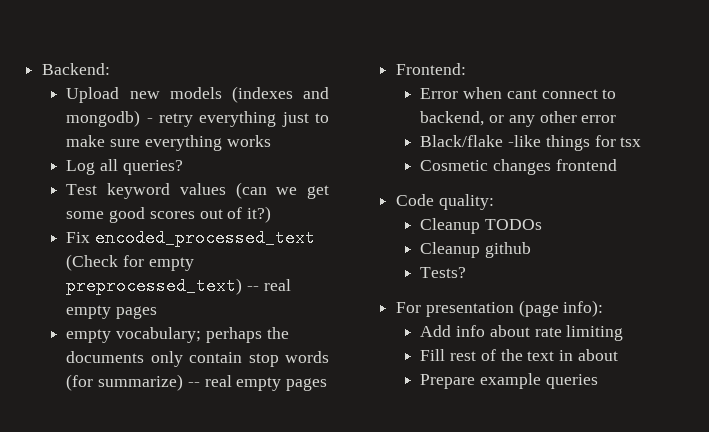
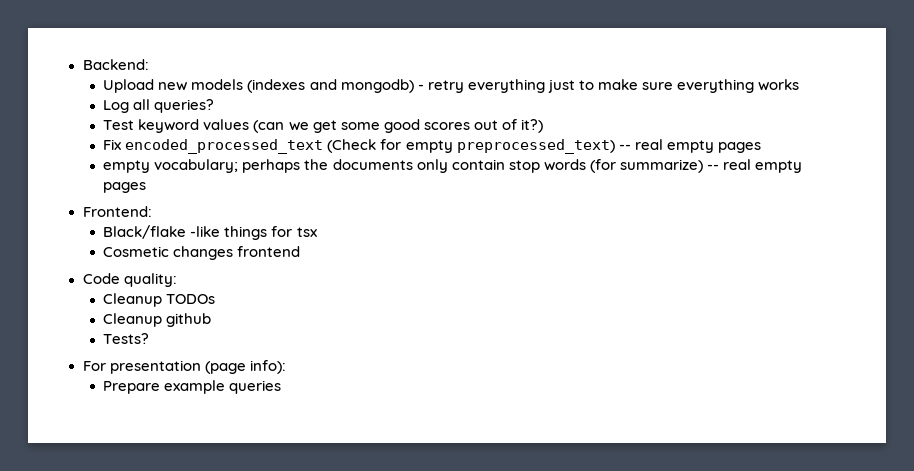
[420,87,617,99] [420,111,617,127] // Error when cant connect to backend, or any other error -> (152, 211) none
[420,325,624,341] [420,349,618,361] // Add info about rate limiting // Fill rest of the text in about -> (286, 367) none

